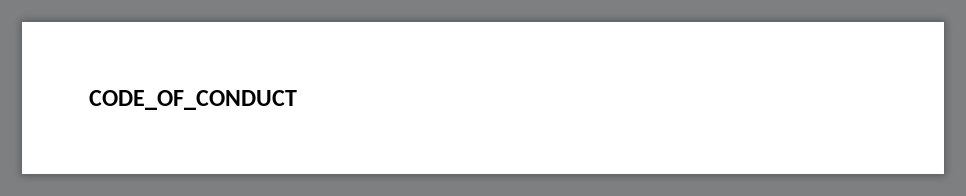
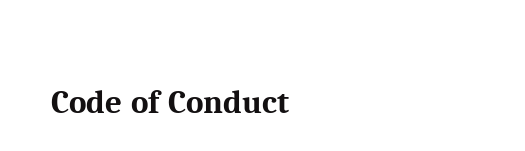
[89,90,297,110] CODE_OF_CONDUCT -> [51,90,289,113] Code of Conduct

